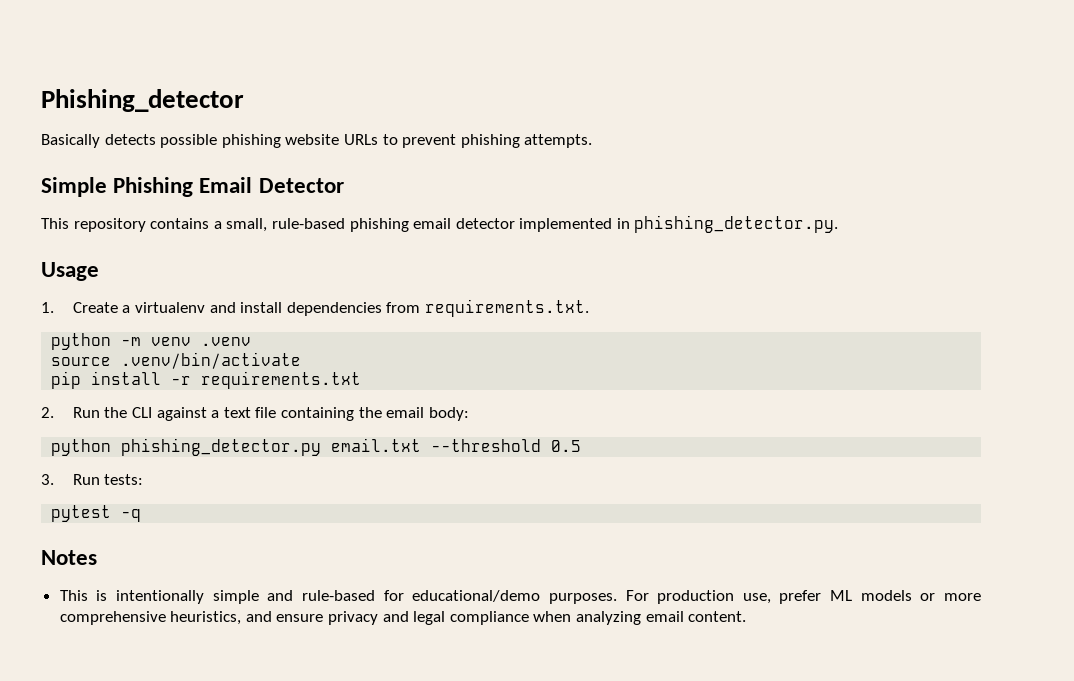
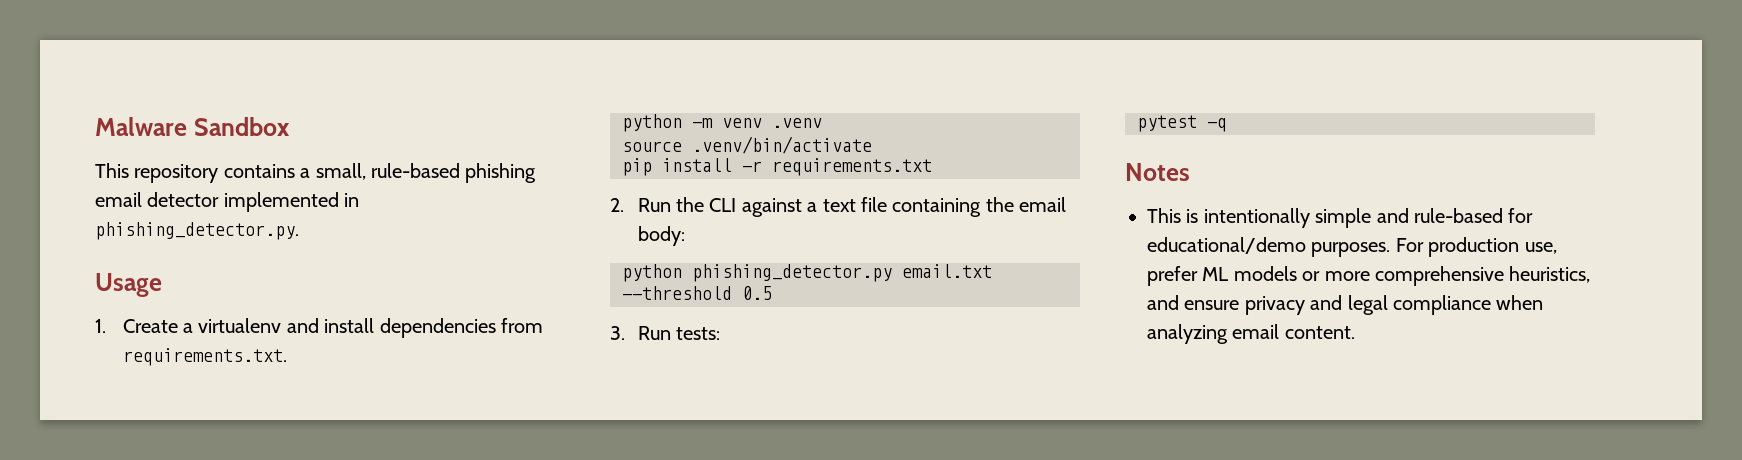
[41,89,244,112] [41,134,593,148] [41,177,344,197] Phishing_detector // Basically detects possible phishing website URLs to prevent phishing attempts. // Simple Phishing Email Detector -> [95,117,290,136] Malware Sandbox

